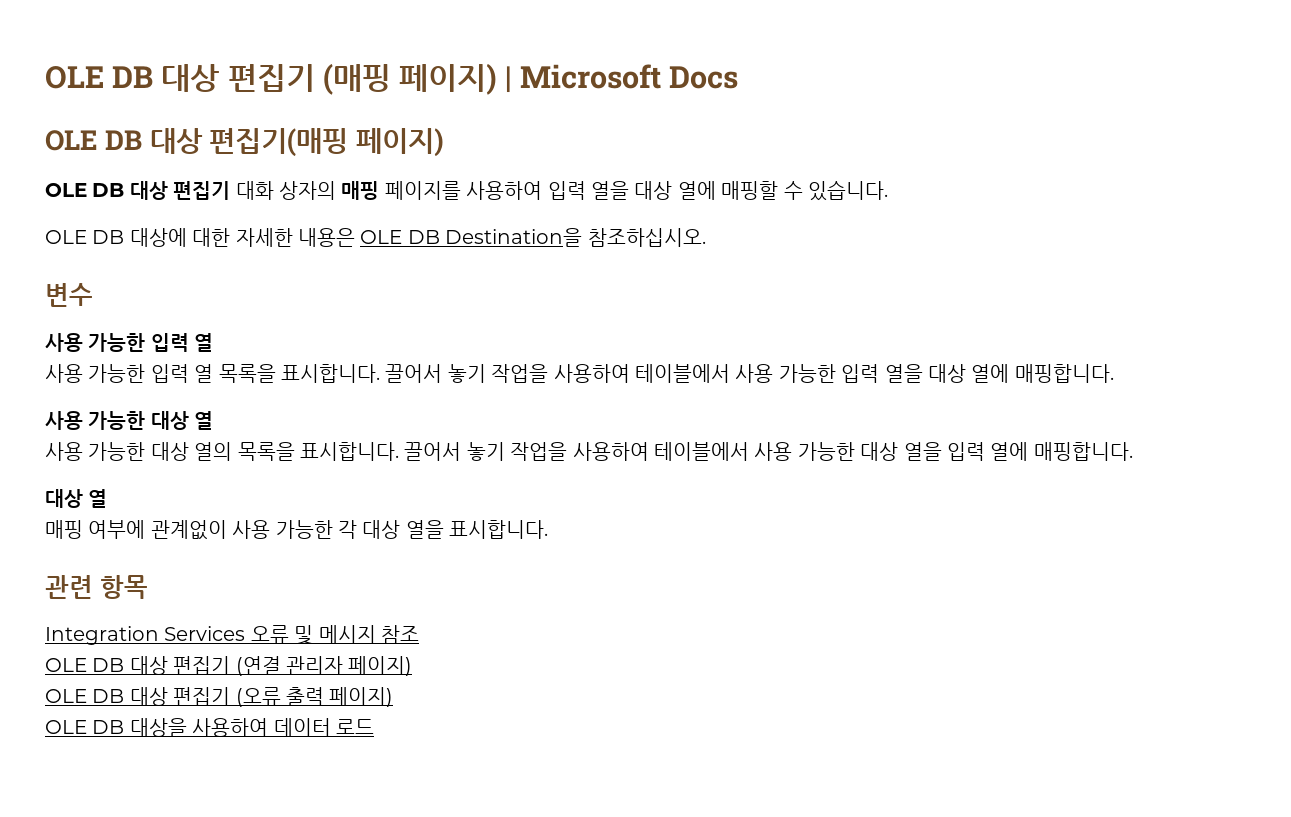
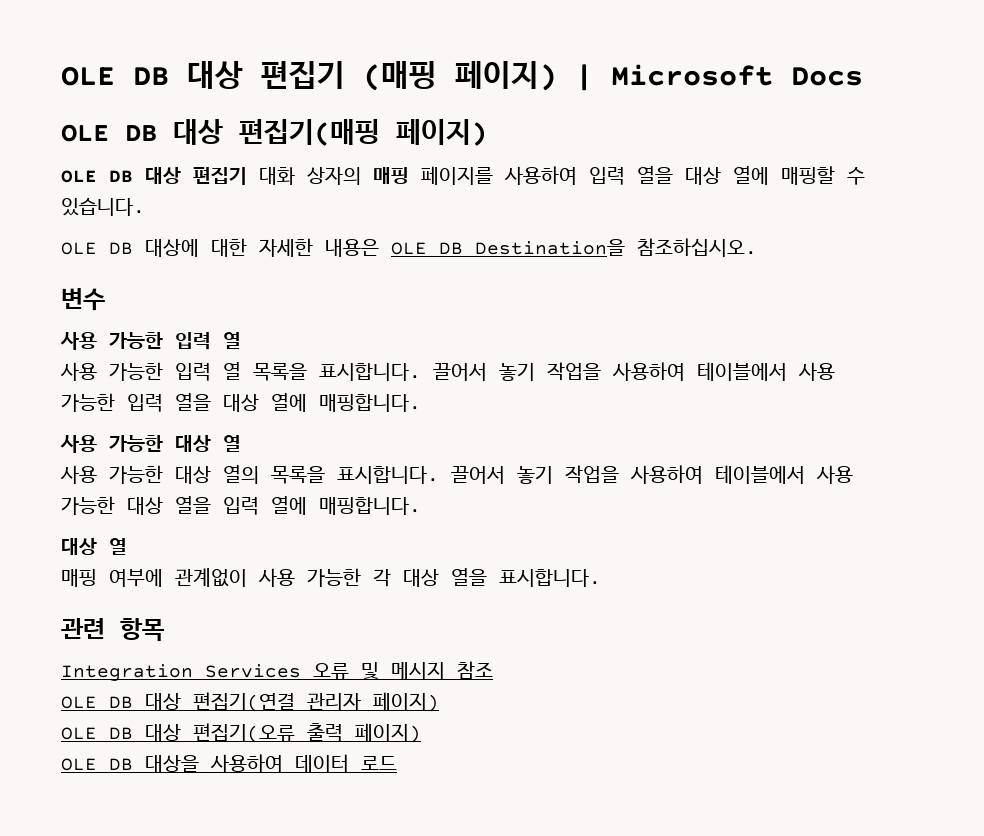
[173,656,281,676] 편집기 (연결 -> [193,692,295,712] 편집기(연결
[173,687,281,707] 편집기 (오류 -> [193,723,295,743] 편집기(오류

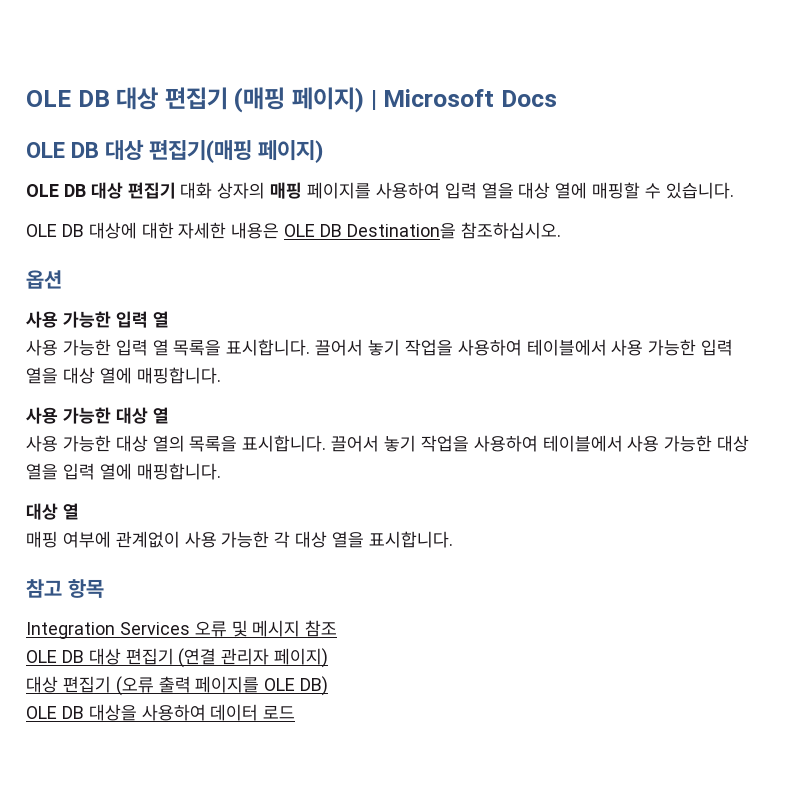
[61,288,105,311] 변수 -> [26,270,62,289] 옵션
[61,618,105,639] 관련 -> [26,579,62,598] 참고
[193,692,295,712] 편집기(연결 -> [125,648,217,668] 편집기 (연결
[61,723,421,743] OLE DB 대상 편집기(오류 출력 페이지) -> [26,676,329,696] 대상 편집기 (오류 출력 페이지를 OLE DB)

